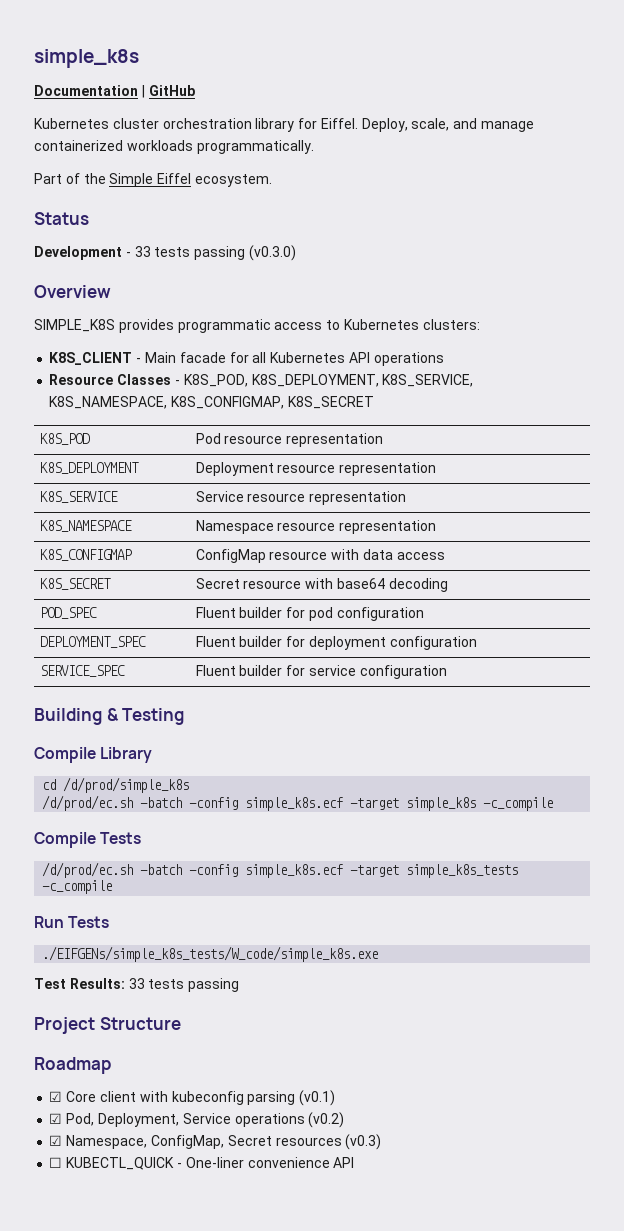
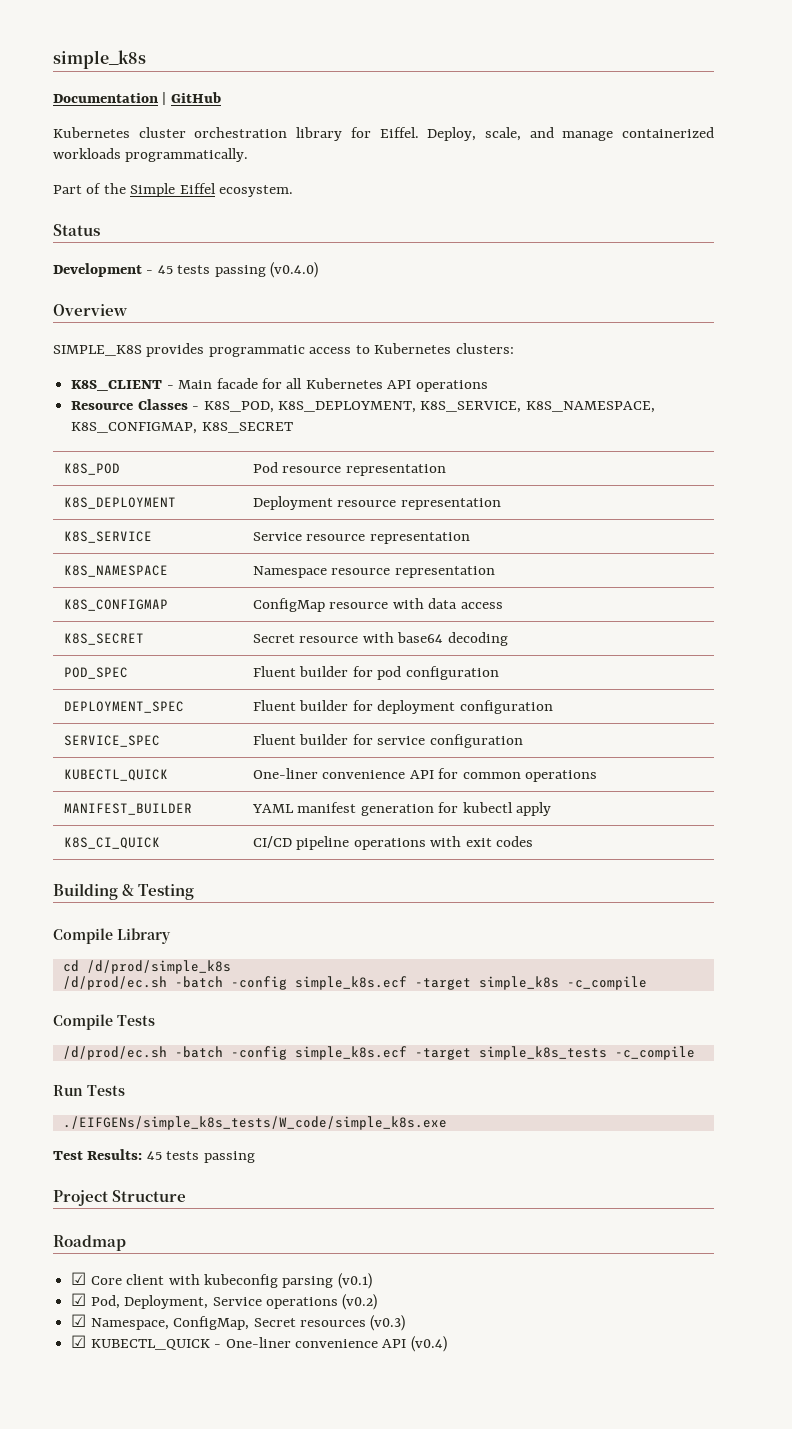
[134,245,296,261] 33 tests passing (v0.3.0) -> [157,262,319,278] 45 tests passing (v0.4.0)
(447, 672) none -> [63,769,168,781] [252,768,598,782] [63,803,192,815] [251,802,552,816] [63,837,160,849] [252,836,534,850] // KUBECTL_QUICK | One-liner convenience API for common operations // MANIFEST_BUILDER | YAML manifest generation for kubectl apply // K8S_CI_QUICK | CI/CD pipeline operations with exit codes
[128,978,145,989] 33 -> [146,1151,162,1160] 45
[49,1157,63,1168] ☐ -> [71,1335,87,1348] ☑
(355, 1162) none -> [410,1336,447,1352] (v0.4)

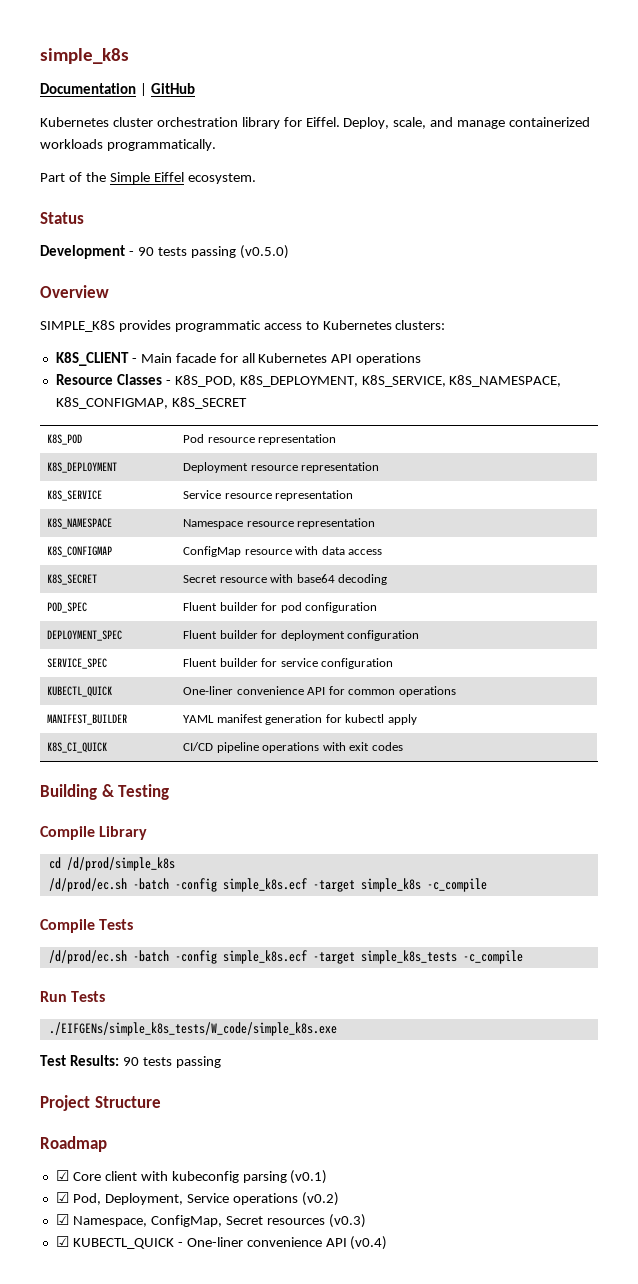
[157,262,319,278] 45 tests passing (v0.4.0) -> [137,245,289,259] 90 tests passing (v0.5.0)
[146,1151,162,1160] 45 -> [122,1057,139,1066] 90

